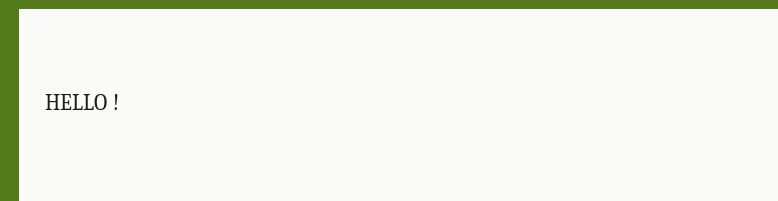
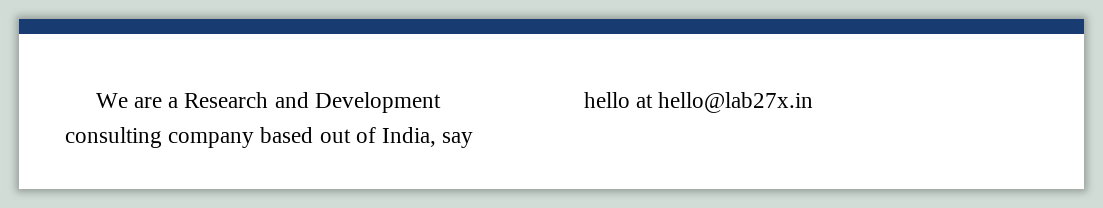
[45,94,119,110] HELLO ! -> [95,92,441,113] [65,127,474,148] [584,92,814,113] We are a Research and Development consulting company based out of India, say hello at hello@lab27x.in

